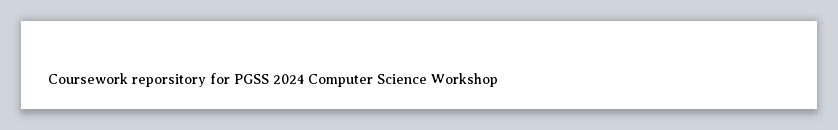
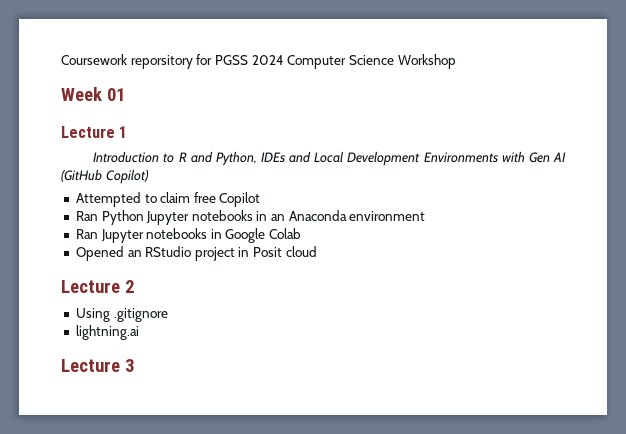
(498, 80) none -> [61,87,125,101] [61,126,128,138] [93,151,566,166] [61,169,149,184] [75,192,261,207] [75,210,426,225] [75,228,302,243] [75,246,317,261] [61,280,134,293] [75,308,168,322] [75,325,139,340] [61,359,134,372] // Week 01 // Lecture 1 // Introduction to R and Python, IDEs and Local Development Environments with Gen AI (GitHub Copilot) // Attempted to claim free Copilot // Ran Python Jupyter notebooks in an Anaconda environment // Ran Jupyter notebooks in Google Colab // Opened an RStudio project in Posit cloud // Lecture 2 // Using .gitignore // lightning.ai // Lecture 3

